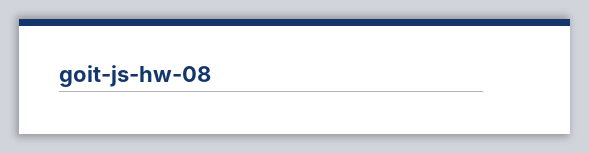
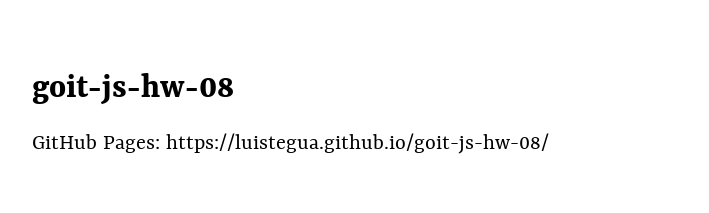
(211, 76) none -> [32,133,550,154] // GitHub Pages: https://luistegua.github.io/goit-js-hw-08/

